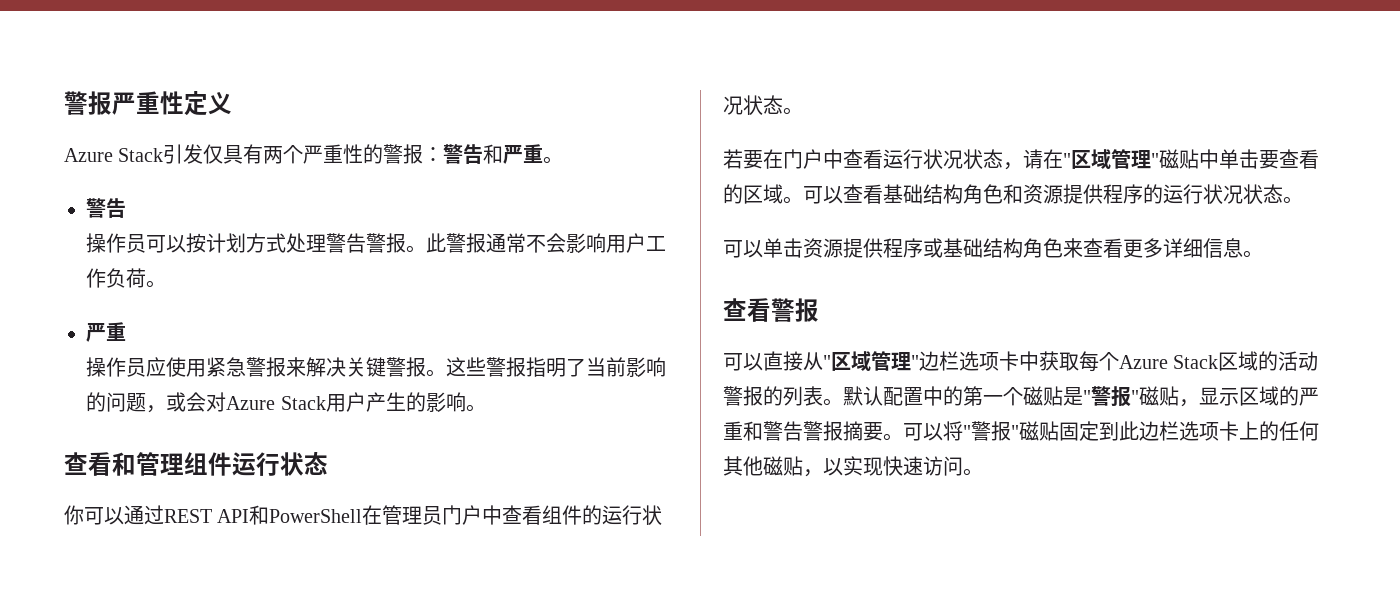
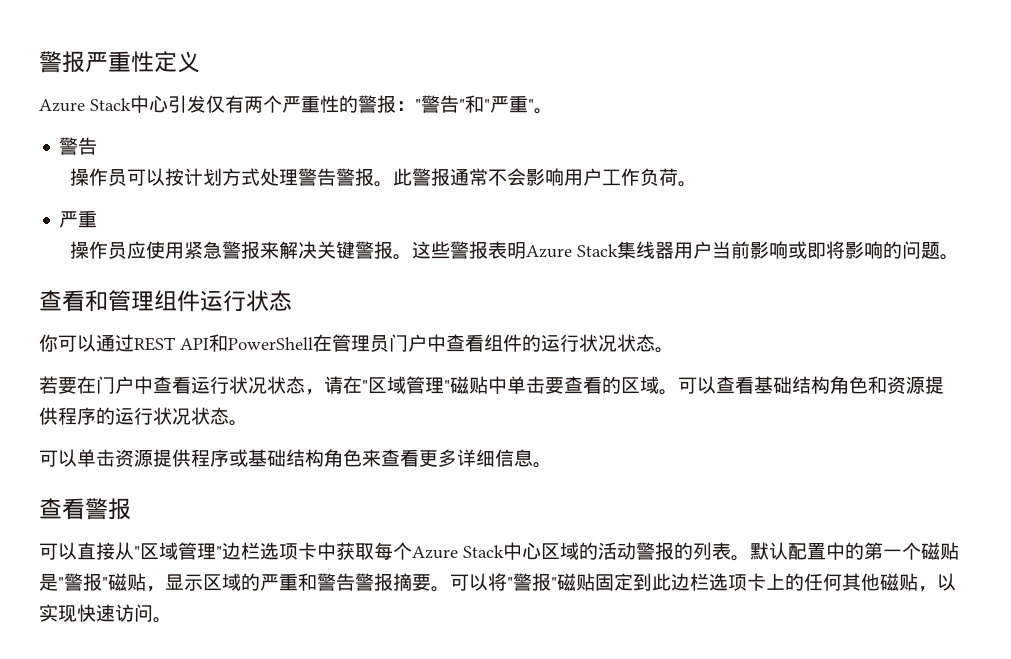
[163,144,244,164] 引发仅具 -> [130,95,225,113] 中心引发仅
[443,144,544,164] 警告和严重 -> [415,95,534,113] "警告"和"严重"
[526,357,667,377] [86,392,466,413] 指明了当前影响的问题，或会对Azure Stack用户产生的影响 -> [487,241,940,259] 表明Azure Stack集线器用户当前影响或即将影响的问题
(1219, 362) none -> [503,542,541,560] 中心

